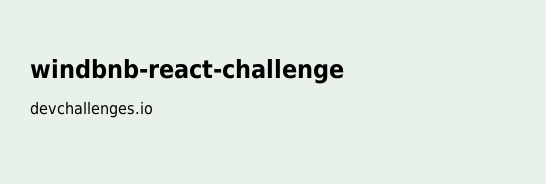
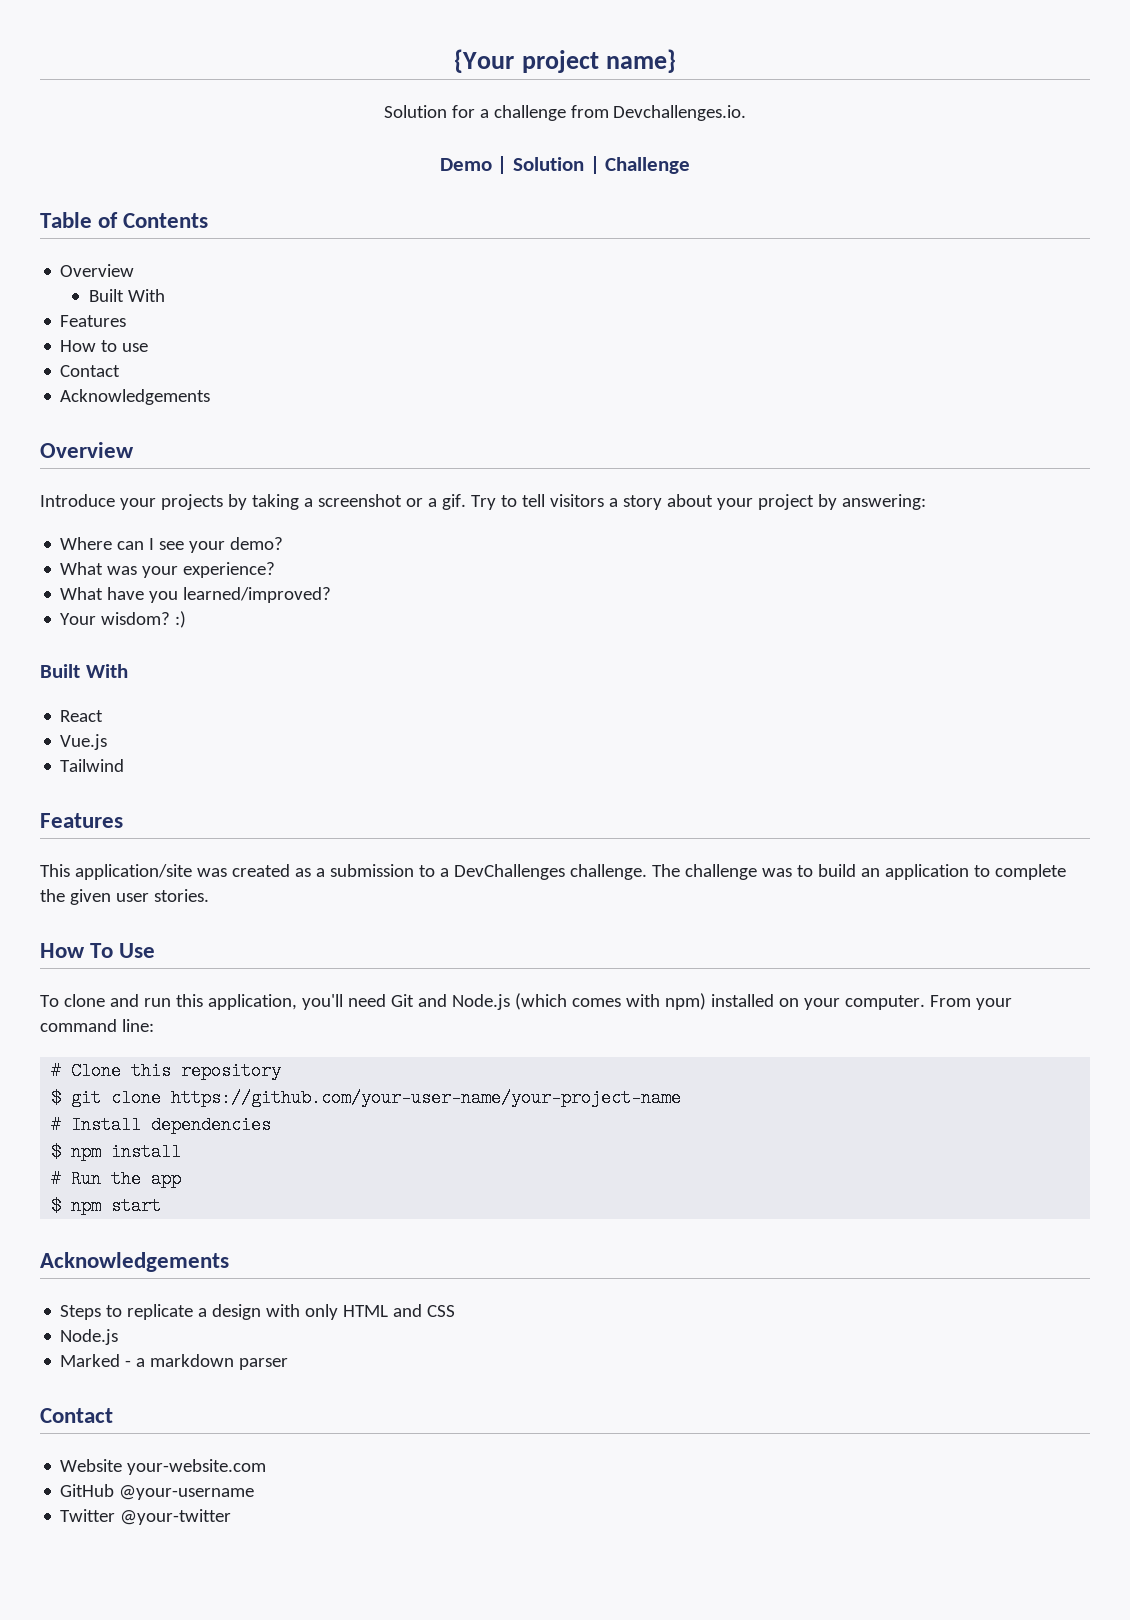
[30,59,344,84] [30,101,153,118] windbnb-react-challenge // devchallenges.io -> [454,49,676,73] [383,105,747,121] [439,156,691,174] [40,212,209,228] [60,264,135,277] [88,289,165,302] [60,315,127,327] [60,340,149,352] [60,365,121,377] [60,389,211,405] [40,442,134,458] [40,494,926,510] [60,537,284,553] [60,562,276,578] [60,587,332,603] [60,611,187,628] [40,664,128,678] [60,710,104,722] [60,734,108,750] [60,759,125,772] [40,813,123,828] [40,864,1066,880] [40,889,209,905] [40,943,156,958] [40,993,1012,1010] [40,1019,154,1032] [51,1062,282,1080] [51,1089,682,1107] [51,1116,272,1134] [51,1143,182,1161] [51,1170,182,1188] [51,1197,162,1215] [40,1252,229,1272] [60,1304,456,1320] [60,1329,119,1345] [60,1354,289,1370] [40,1408,113,1423] [60,1459,267,1475] [60,1484,255,1500] [60,1509,232,1525] {Your project name} // Solution for a challenge from Devchallenges.io. // Demo | Solution | Challenge // Table of Contents // Overview // Built With // Features // How to use // Contact // Acknowledgements // Overview // Introduce your projects by taking a screenshot or a gif. Try to tell visitors a story about your project by answering: // Where can I see your demo? // What was your experience? // What have you learned/improved? // Your wisdom? :) // Built With // React // Vue.js // Tailwind // Features // This application/site was created as a submission to a DevChallenges challenge. The challenge was to build an application to complete the given user stories. // How To Use // To clone and run this application, you'll need Git and Node.js (which comes with npm) installed on your computer. From your command line: // # Clone this repository // $ git clone https://github.com/your-user-name/your-project-name // # Install dependencies // $ npm install // # Run the app // $ npm start // Acknowledgements // Steps to replicate a design with only HTML and CSS // Node.js // Marked - a markdown parser // Contact // Website your-website.com // GitHub @your-username // Twitter @your-twitter

